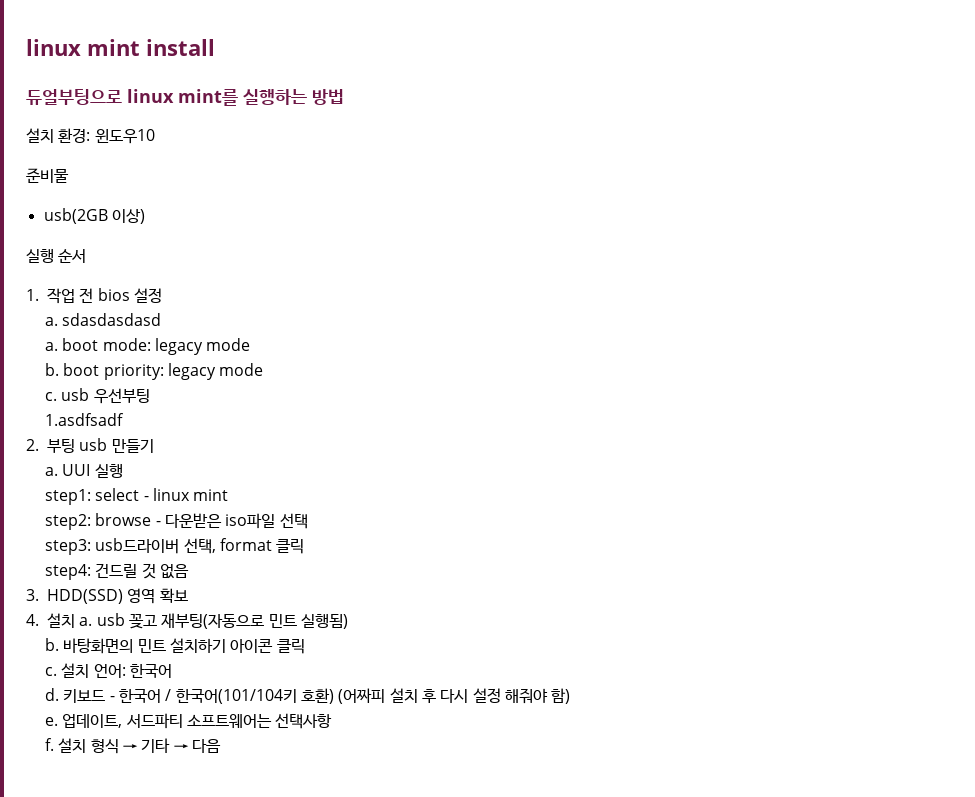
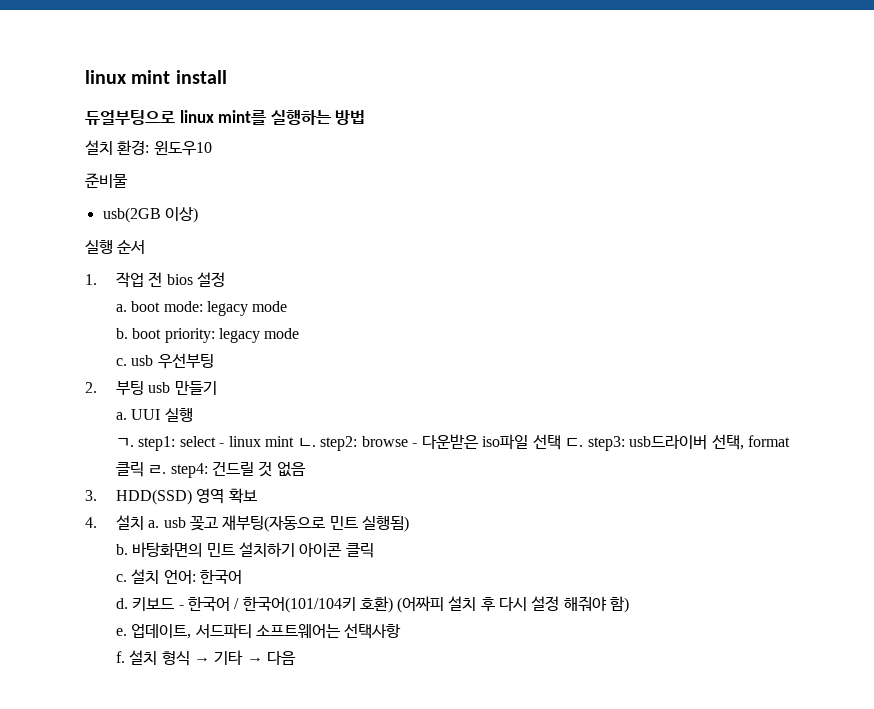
[45,313,162,326] // a. sdasdasdasd -> (225, 279) none
[45,413,125,426] // 1.asdfsadf -> (214, 361) none
(123, 470) none -> [115,438,134,447] ㄱ.
(229, 495) // -> [297,438,316,447] ㄴ.
(308, 521) // -> [565,438,584,447] ㄷ.
(305, 546) // -> [148,465,167,474] ㄹ.

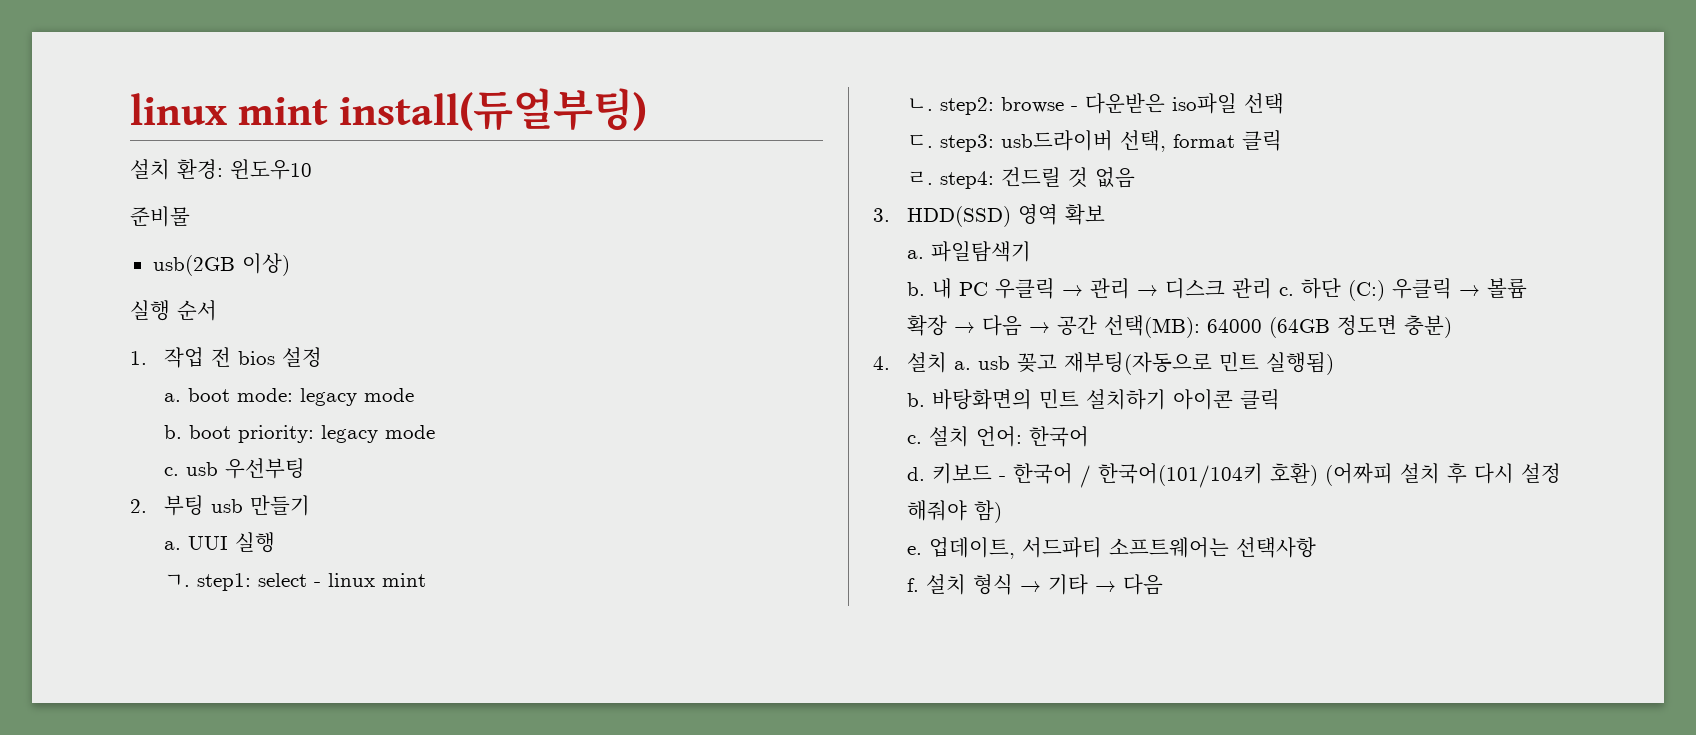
[85,70,227,84] [85,110,366,125] linux mint install // 듀얼부팅으로 linux mint를 실행하는 방법 -> [130,88,648,131] linux mint install(듀얼부팅)
(295, 441) none -> (427, 580) //
(561, 442) none -> (1285, 103) //
(144, 469) none -> (1283, 140) //
(257, 495) none -> [907,241,1032,262] [907,278,1528,301] [907,315,1453,338] // a. 파일탐색기 // b. 내 PC 우클릭 → 관리 → 디스크 관리 c. 하단 (C:) 우클릭 → 볼륨 확장 → 다음 → 공간 선택(MB): 64000 (64GB 정도면 충분)

